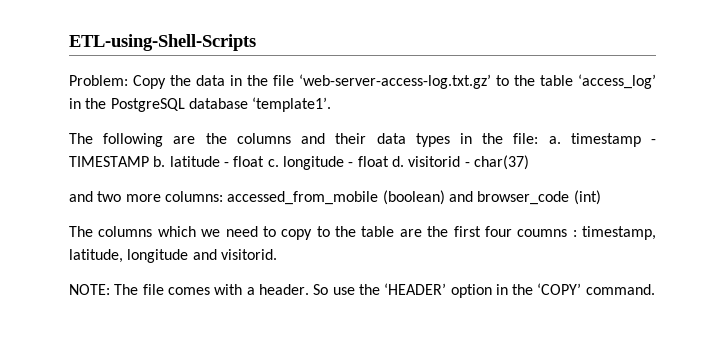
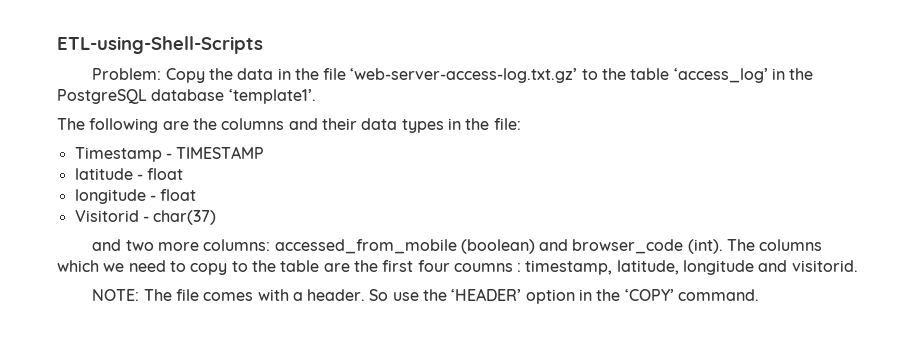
[548,133,641,147] a. timestamp -> [74,147,162,162] // Timestamp
[153,156,166,167] b. -> (265, 152) //
[267,159,279,167] c. -> (184, 174) //
[391,156,461,167] d. visitorid -> [74,210,139,222] // Visitorid
[573,190,601,205] (int) // -> [687,239,723,254] (int).

